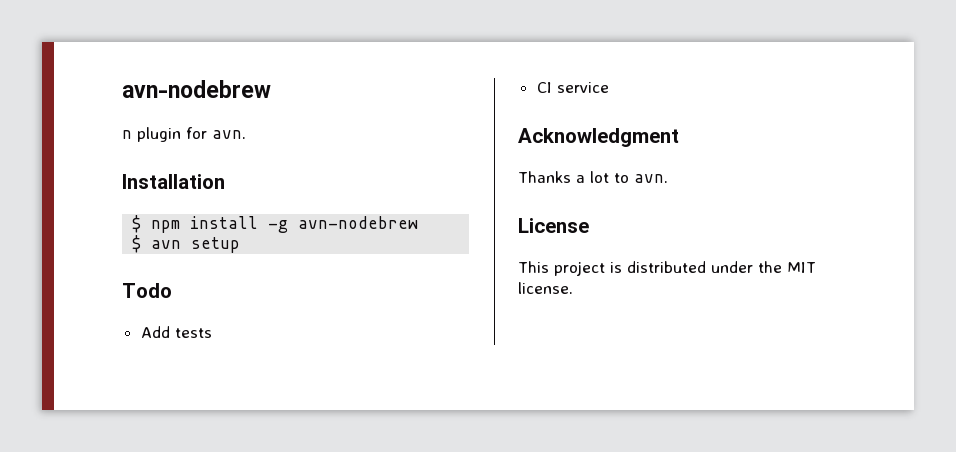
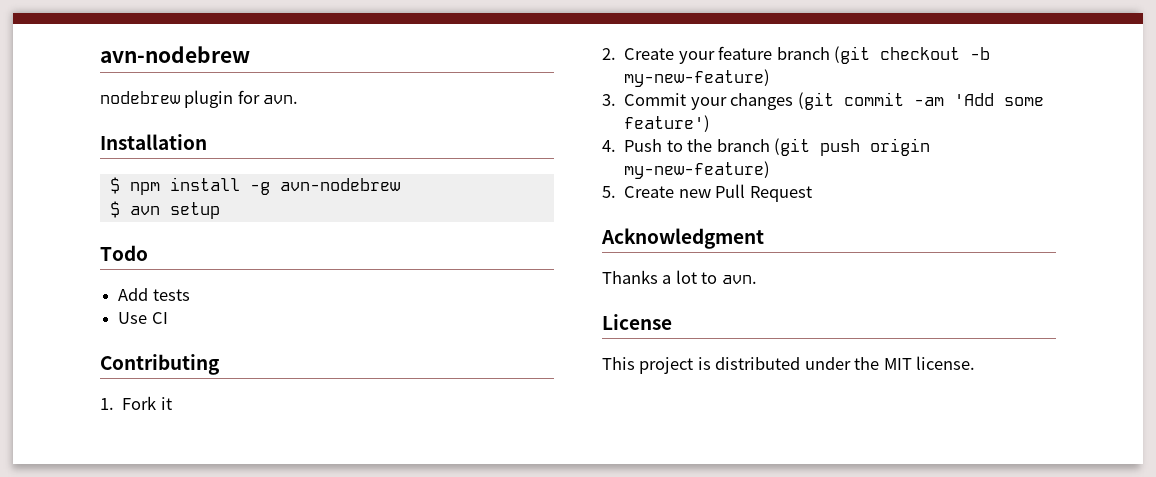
[122,80,271,98] [122,130,132,139] avn-nodebrew // n -> [100,46,250,63] [100,91,180,104] avn-nodebrew // nodebrew
(212, 333) none -> [118,312,148,324] Use
[556,82,609,93] service -> [100,354,220,375] [100,396,172,410] [602,46,991,64] [624,69,771,87] [602,92,1044,110] [624,115,711,132] [602,138,931,156] [624,161,771,179] [602,184,812,202] // Contributing // 1. Fork it // 2. Create your feature branch (git checkout -b my-new-feature) // 3. Commit your changes (git commit -am 'Add some feature') // 4. Push to the branch (git push origin my-new-feature) // 5. Create new Pull Request

